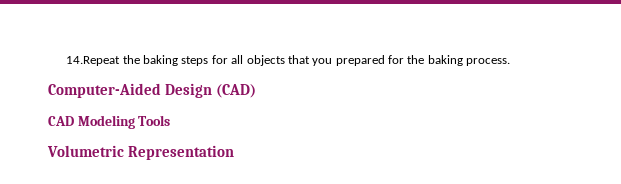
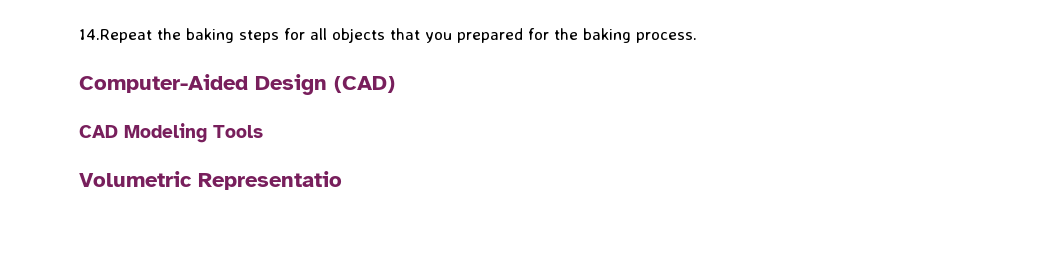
[128,145,235,160] Representation -> [198,171,342,190] Representatio

